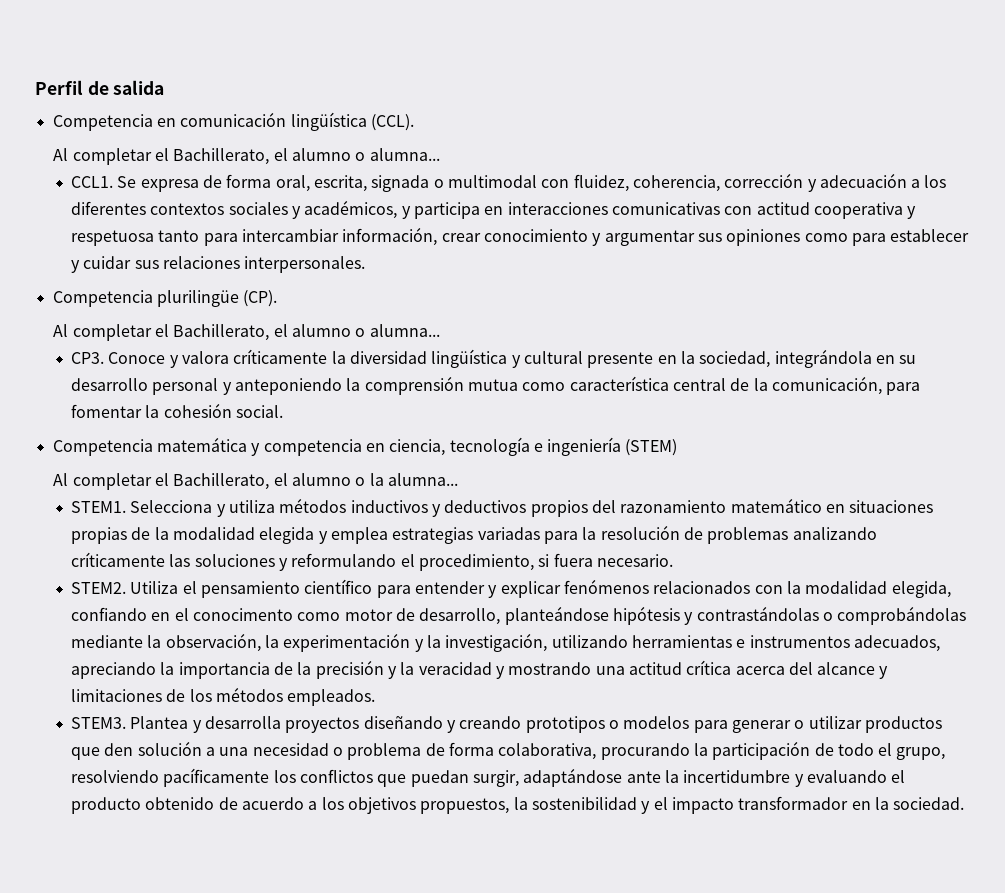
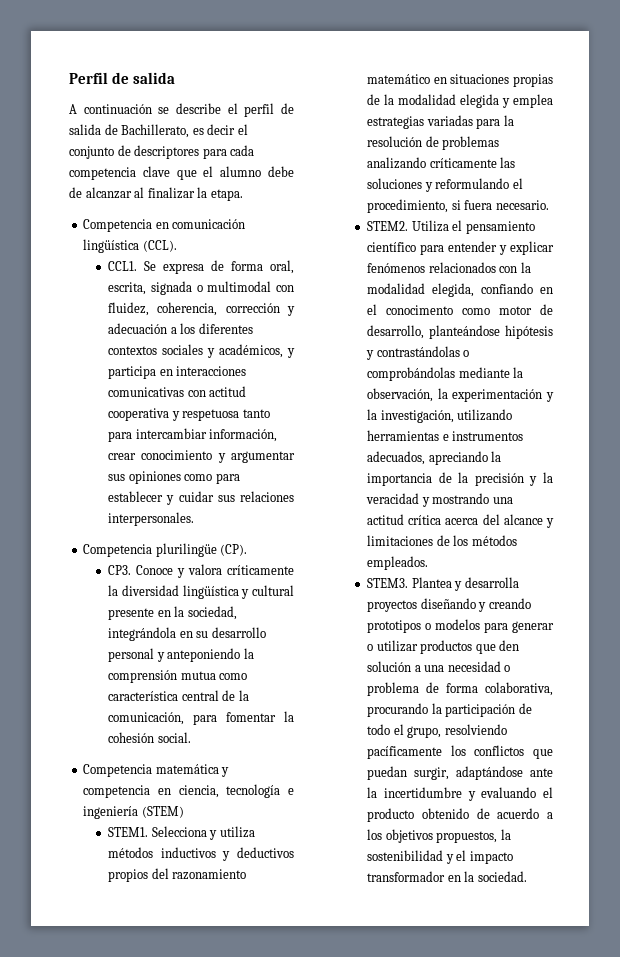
(165, 87) none -> [69,103,294,117] [69,124,248,138] [69,145,255,159] [69,166,294,180] [69,187,243,201] // A continuación se describe el perfil de salida de Bachillerato, es decir el conjunto de descriptores para cada competencia clave que el alumno debe de alcanzar al finalizar la etapa.
[53,148,440,165] // Al completar el Bachillerato, el alumno o alumna... -> (177, 246) none
[53,324,440,341] // Al completar el Bachillerato, el alumno o alumna... -> (248, 550) none
[53,473,459,490] // Al completar el Bachillerato, el alumno o la alumna... -> (184, 812) none

